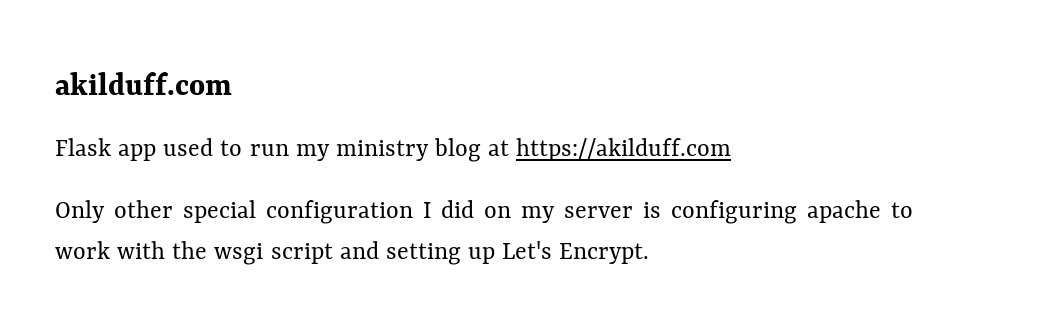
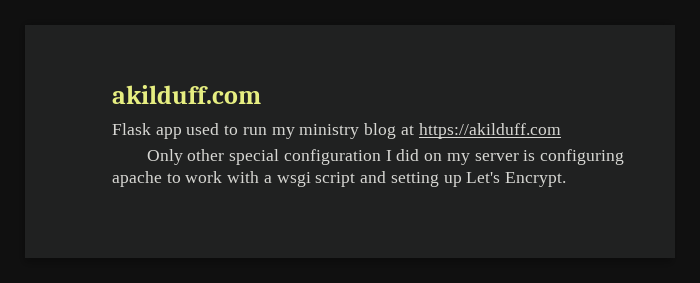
[172,241,208,259] the -> [263,175,272,183] a

